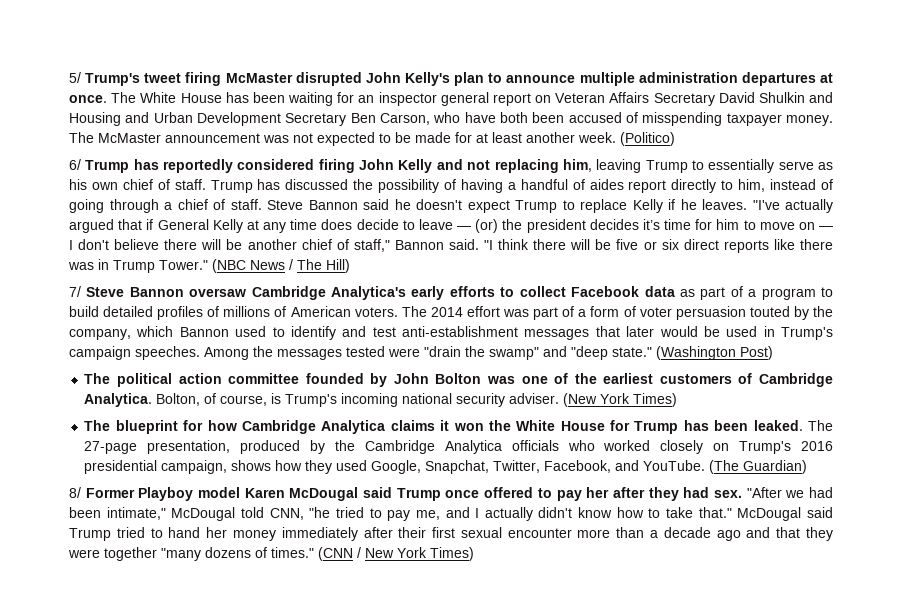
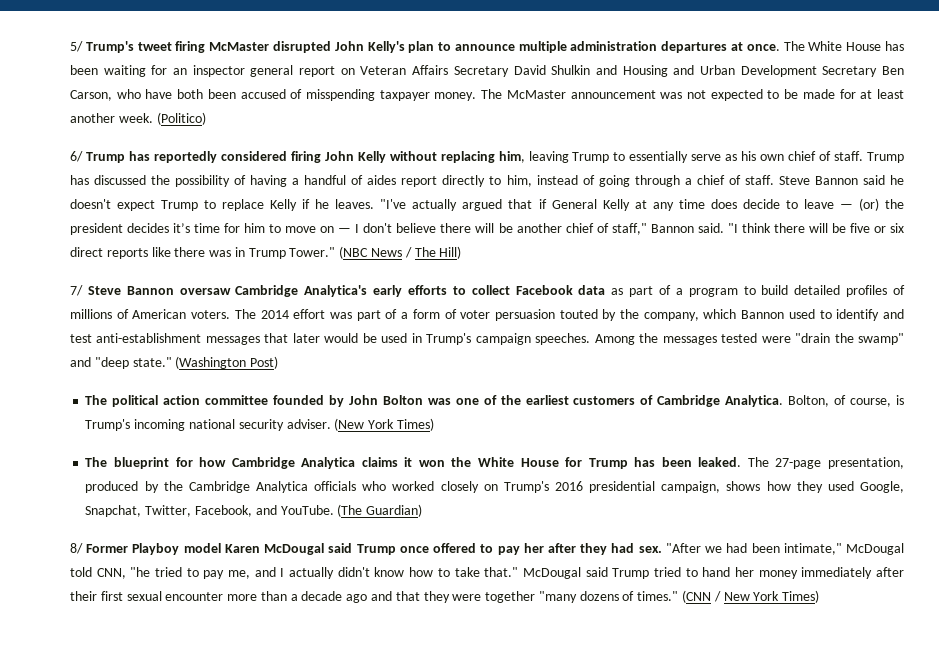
[436,159,491,170] and not -> [389,151,437,161] without

